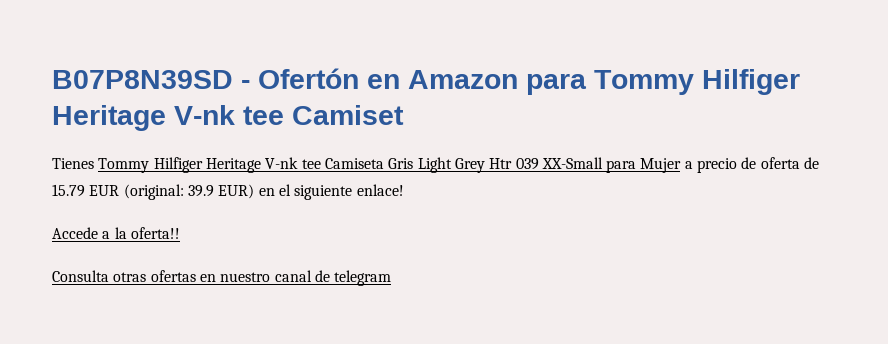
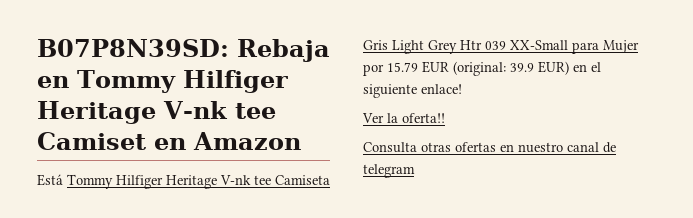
[52,68,587,95] B07P8N39SD - Ofertón en Amazon para -> [37,39,330,62] [37,76,69,88] B07P8N39SD: Rebaja en
[52,158,94,169] // Tienes -> [154,132,301,150] [37,174,63,186] en Amazon // Está
[684,157,820,173] a precio de oferta de -> [363,64,384,76] por
[52,227,111,239] Accede a -> [362,113,384,123] Ver

